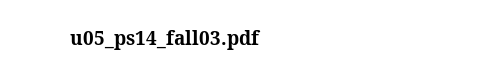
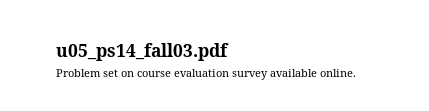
(261, 40) none -> [56,69,356,80] // Problem set on course evaluation survey available online.

